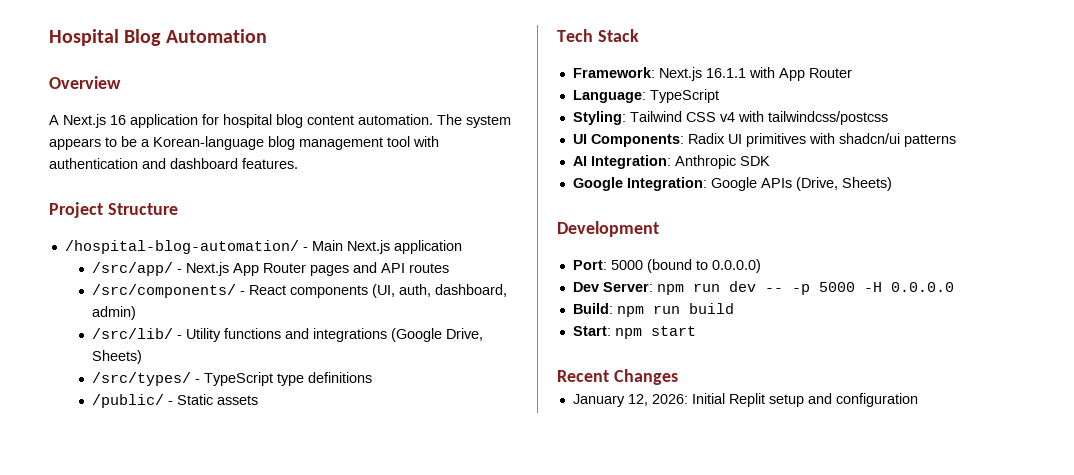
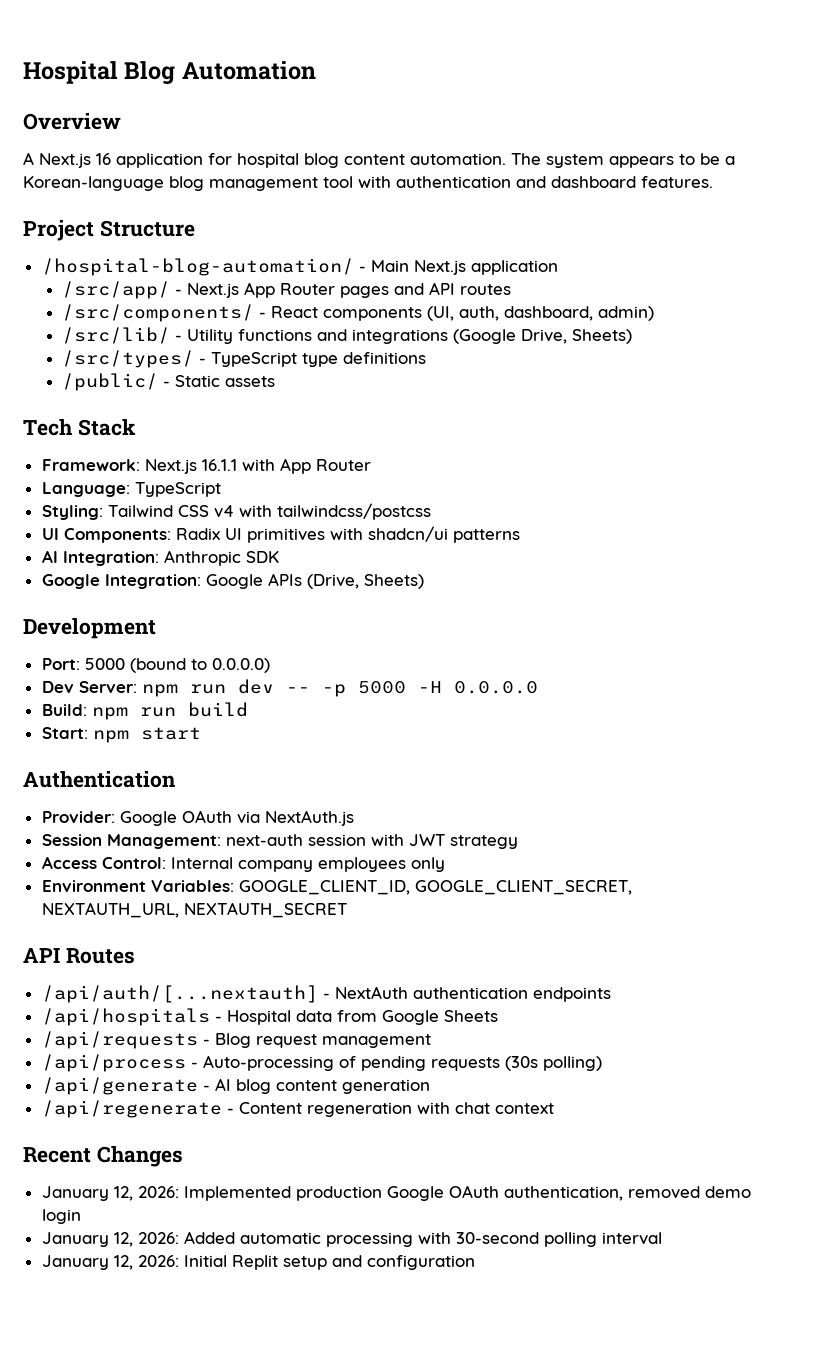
[557,369,678,385] Recent Changes -> [23,771,176,788] [41,810,354,826] [41,834,518,849] [41,856,445,872] [41,880,632,895] [41,902,347,918] [23,948,135,964] [41,985,611,1003] [41,1008,498,1026] [41,1031,431,1049] [41,1054,602,1072] [41,1077,430,1095] [41,1100,554,1118] [23,1146,183,1167] [41,1185,751,1201] [41,1209,81,1224] [41,1231,662,1247] Authentication // Provider: Google OAuth via NextAuth.js // Session Management: next-auth session with JWT strategy // Access Control: Internal company employees only // Environment Variables: GOOGLE_CLIENT_ID, GOOGLE_CLIENT_SECRET, NEXTAUTH_URL, NEXTAUTH_SECRET // API Routes // /api/auth/[...nextauth] - NextAuth authentication endpoints // /api/hospitals - Hospital data from Google Sheets // /api/requests - Blog request management // /api/process - Auto-processing of pending requests (30s polling) // /api/generate - AI blog content generation // /api/regenerate - Content regeneration with chat context // Recent Changes // January 12, 2026: Implemented production Google OAuth authentication, removed demo login // January 12, 2026: Added automatic processing with 30-second polling interval

